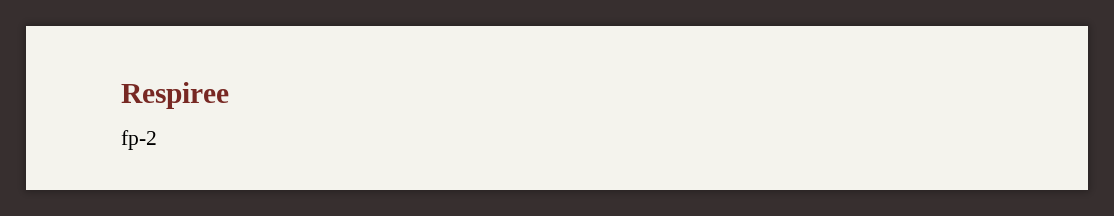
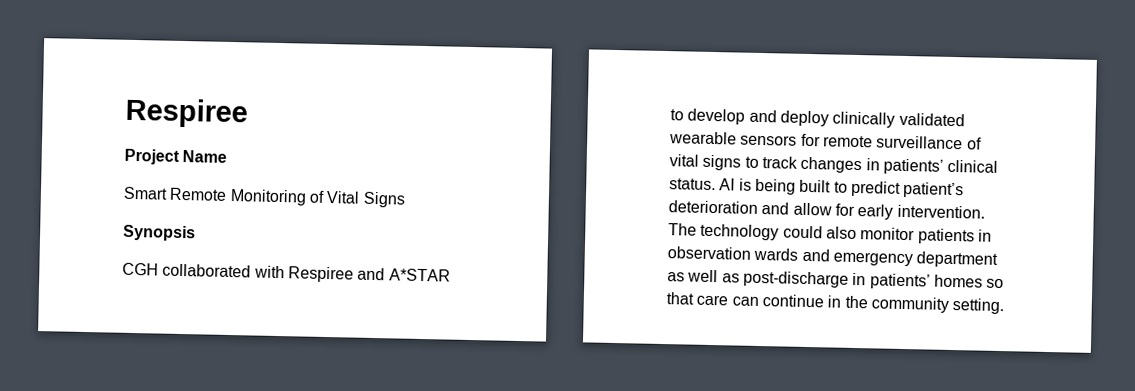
[121,130,157,150] fp-2 -> [124,148,228,165] [123,186,406,208] [122,224,196,242] [122,262,451,283] [670,108,965,128] [669,131,982,150] [669,154,999,175] [669,178,965,199] [668,200,985,220] [668,223,992,245] [667,246,999,268] [667,269,1005,290] [666,292,1005,315] Project Name // Smart Remote Monitoring of Vital Signs // Synopsis // CGH collaborated with Respiree and A*STAR to develop and deploy clinically validated wearable sensors for remote surveillance of vital signs to track changes in patients’ clinical status. AI is being built to predict patient’s deterioration and allow for early intervention. The technology could also monitor patients in observation wards and emergency department as well as post-discharge in patients’ homes so that care can continue in the community setting.

